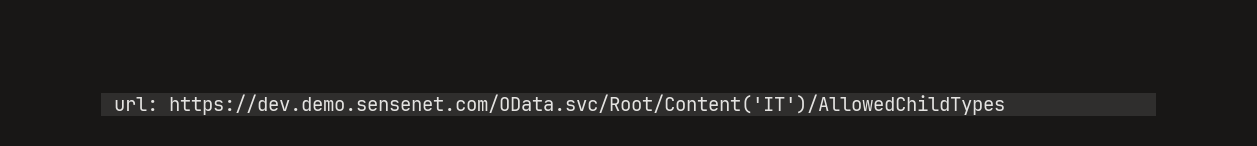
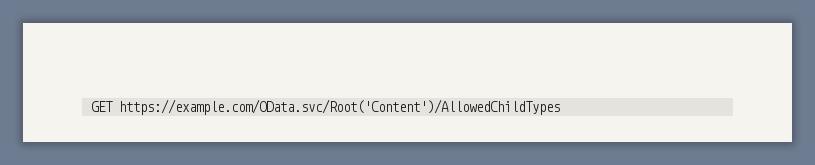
[113,94,1005,115] url: https://dev.demo.sensenet.com/OData.svc/Root/Content('IT')/AllowedChildTypes -> [91,99,561,115] GET https://example.com/OData.svc/Root('Content')/AllowedChildTypes

